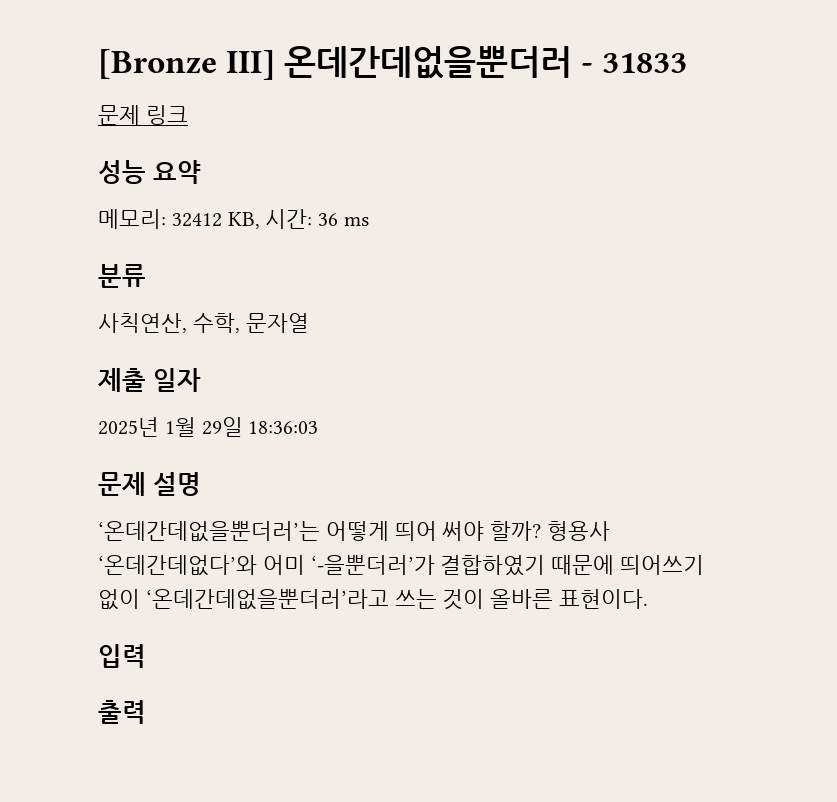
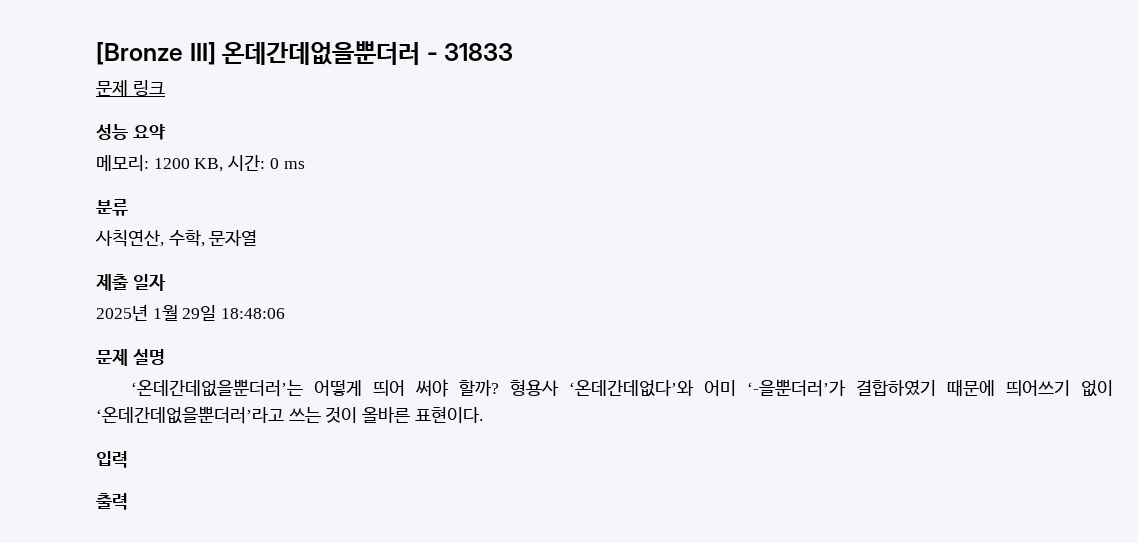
[171,213,222,227] 32412 -> [153,158,190,169] 1200
[318,213,339,226] 36 -> [269,158,279,169] 0
[248,421,319,434] 18:36:03 -> [221,308,286,319] 18:48:06

